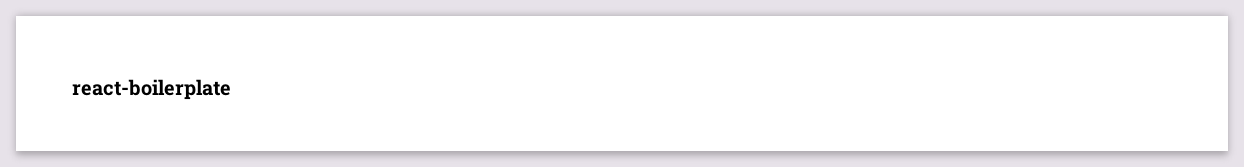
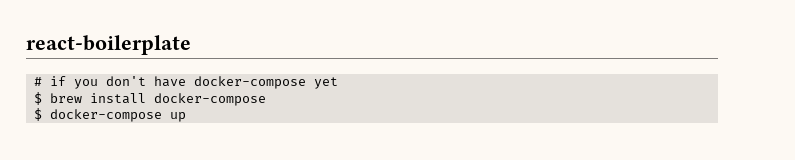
(231, 89) none -> [34,76,339,89] [34,92,267,106] [34,108,187,122] // # if you don't have docker-compose yet // $ brew install docker-compose // $ docker-compose up

